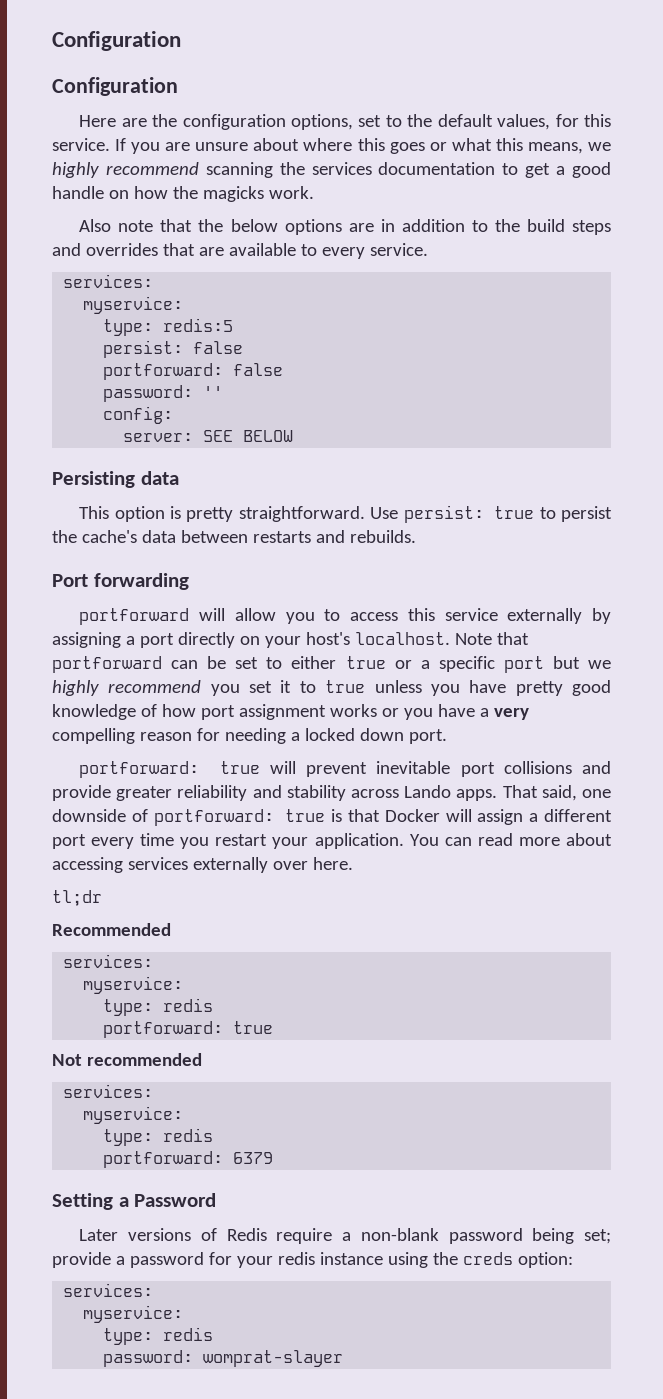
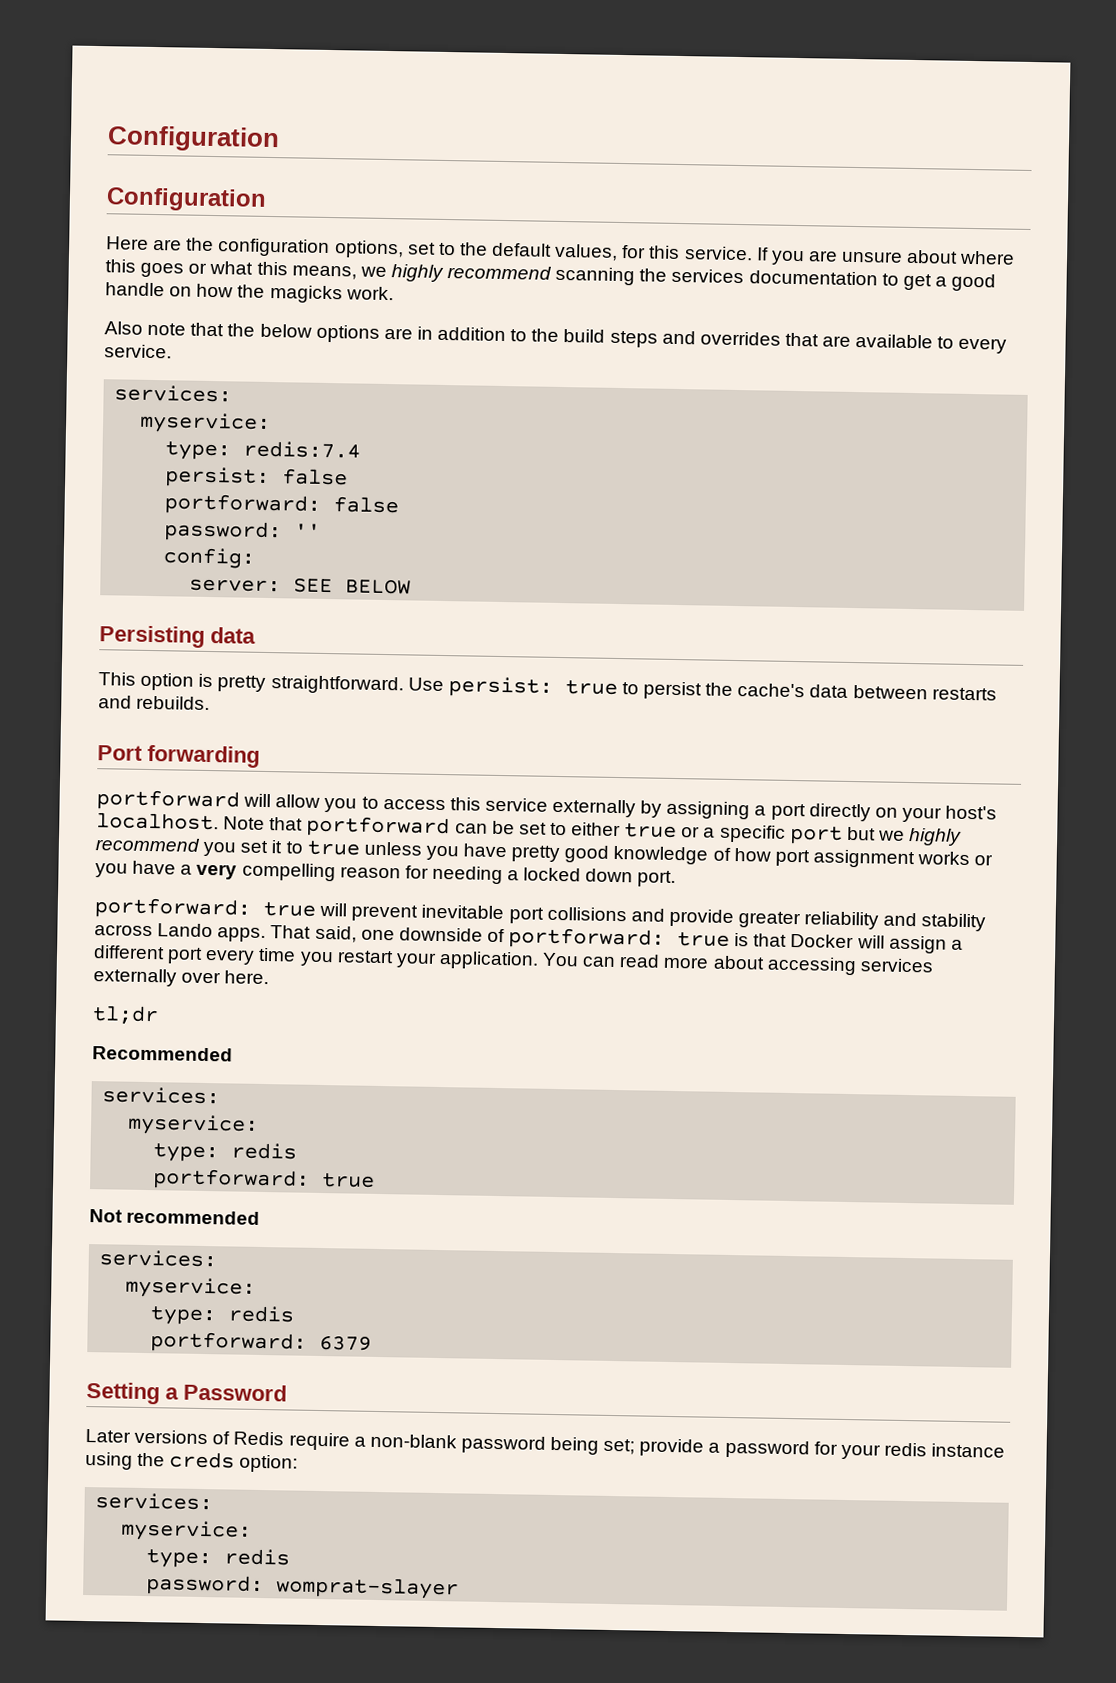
[163,318,234,332] redis:5 -> [243,440,362,459] redis:7.4

